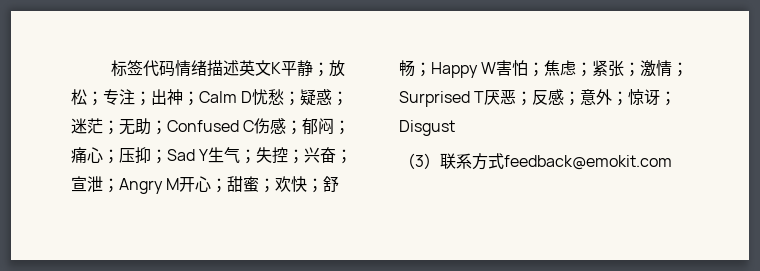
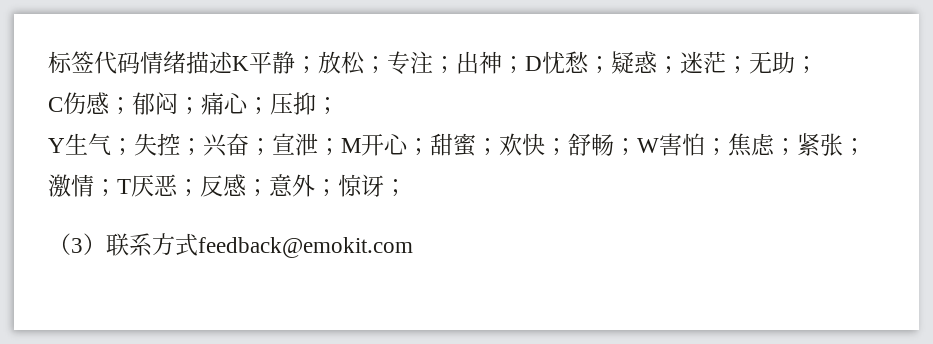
[238,60,271,76] 英文 -> (233, 62) none
[199,91,237,103] Calm -> (525, 65) none
[167,120,239,132] Confused -> (818, 65) //
[167,149,195,161] Sad -> (339, 106) //
[119,178,163,194] Angry -> (341, 147) none
[431,62,478,78] Happy -> (637, 147) none
[399,91,470,107] Surprised -> (117, 188) none
[399,120,455,136] Disgust -> (407, 188) none

